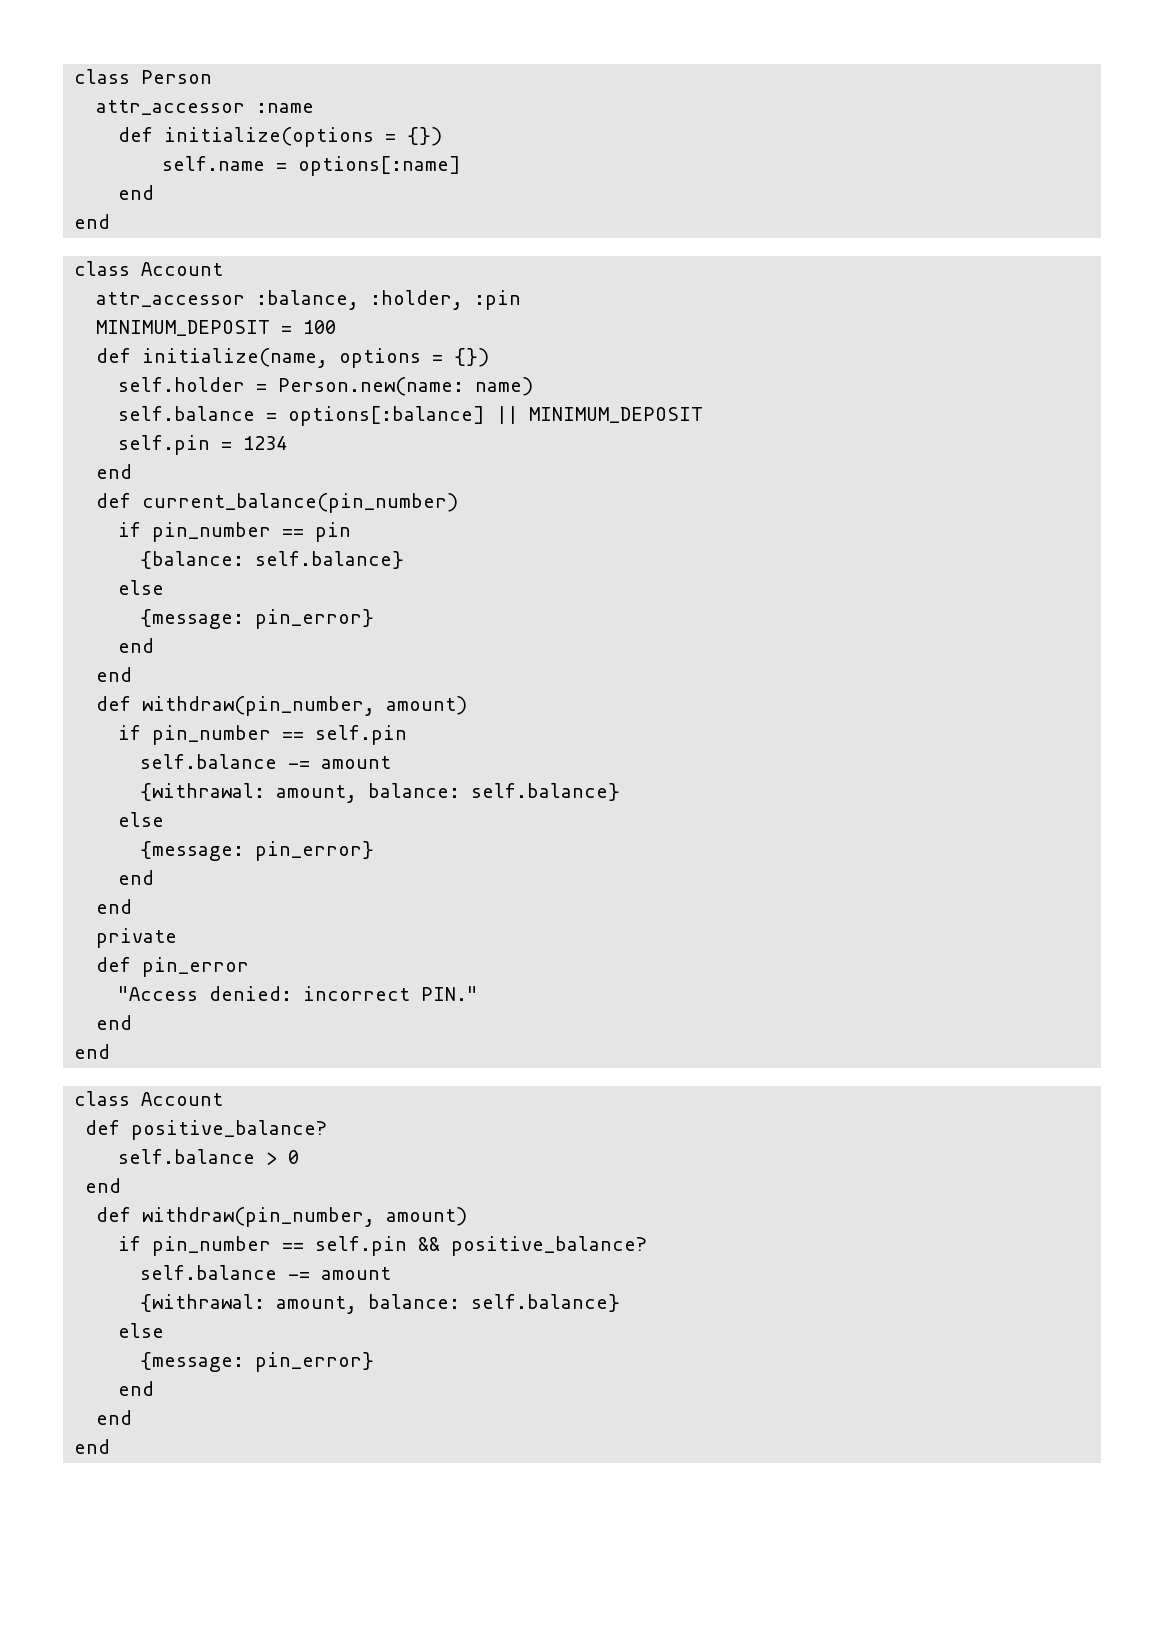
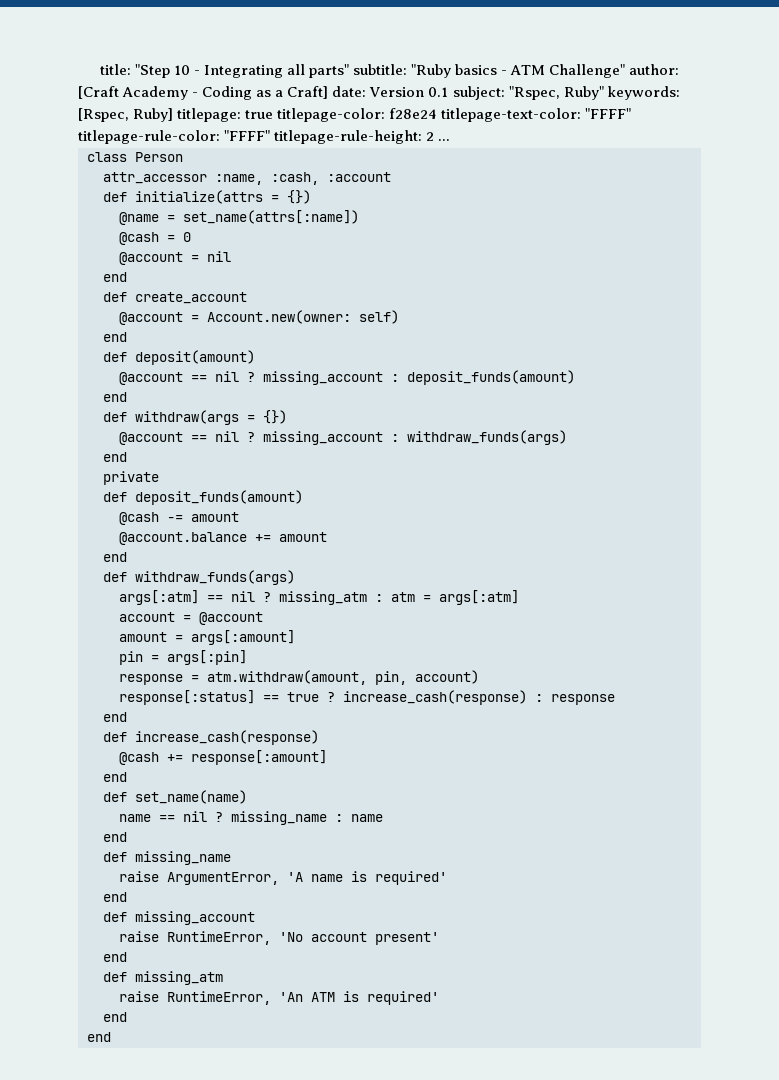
(74, 76) none -> [99,64,680,78] [78,86,680,100] [78,108,632,122] [78,130,451,144] title: "Step 10 - Integrating all parts" subtitle: "Ruby basics - ATM Challenge" author: [Craft Academy - Coding as a Craft] date: Version 0.1 subject: "Rspec, Ruby" keywords: [Rspec, Ruby] titlepage: true titlepage-color: f28e24 titlepage-text-color: "FFFF" titlepage-rule-color: "FFFF" titlepage-rule-height: 2 ... //
[256,103,315,113] [118,127,443,147] [162,156,462,176] [118,185,155,200] [74,214,111,229] [74,261,224,276] [96,290,522,310] [96,320,337,336] [96,348,490,368] [118,377,534,396] [118,406,704,426] [118,435,288,455] [96,464,133,479] [96,493,459,513] [118,522,352,542] [140,551,405,569] [118,580,165,595] [140,609,375,629] [118,638,155,653] [96,667,133,682] [96,696,468,716] [118,725,408,745] [140,754,392,769] [140,783,621,803] [118,812,165,827] [140,841,375,861] [118,870,155,885] [96,899,133,914] [96,928,178,948] [96,957,250,977] [118,986,479,1001] [96,1015,133,1030] [74,1044,111,1059] [74,1091,224,1106] [85,1120,328,1140] [118,1149,300,1165] [85,1178,122,1193] [96,1207,468,1227] [118,1236,648,1256] [140,1265,392,1280] [140,1294,621,1314] [118,1323,165,1338] [140,1352,375,1372] [118,1381,155,1396] :name // def initialize(options = {}) // self.name = options[:name] // end // end // class Account // attr_accessor :balance, :holder, :pin // MINIMUM_DEPOSIT = 100 // def initialize(name, options = {}) // self.holder = Person.new(name: name) // self.balance = options[:balance] || MINIMUM_DEPOSIT // self.pin = 1234 // end // def current_balance(pin_number) // if pin_number == pin // {balance: self.balance} // else // {message: pin_error} // end // end // def withdraw(pin_number, amount) // if pin_number == self.pin // self.balance -= amount // {withrawal: amount, balance: self.balance} // else // {message: pin_error} // end // end // private // def pin_error // "Access denied: incorrect PIN." // end // end // class Account // def positive_balance? // self.balance > 0 // end // def withdraw(pin_number, amount) // if pin_number == self.pin && positive_balance? // self.balance -= amount // {withrawal: amount, balance: self.balance} // else // {message: pin_error} // end -> [215,172,391,185] [103,190,311,204] [119,210,359,225] [119,232,191,245] [119,251,231,265] [103,272,127,282] [103,292,247,304] [119,310,399,325] [103,332,127,342] [103,350,255,365] [119,370,575,385] [103,392,127,402] [103,410,287,425] [119,430,567,445] [103,452,127,462] [103,471,159,485] [103,490,303,505] [119,512,239,525] [119,532,327,545] [103,552,127,562] [103,570,295,585] [119,590,519,605] [119,612,263,625] [119,630,295,645] [119,650,247,665] [119,670,479,685] [119,690,615,705] [103,712,127,722] [103,730,319,745] [119,750,327,765] [103,772,127,782] [103,790,247,804] [119,811,383,825] [103,832,127,842] [103,851,231,865] [119,871,447,885] [103,892,127,902] [103,911,255,925] [119,931,439,945] [103,952,127,962] [103,971,223,985] [119,991,439,1005] :name, :cash, :account // def initialize(attrs = {}) // @name = set_name(attrs[:name]) // @cash = 0 // @account = nil // end // def create_account // @account = Account.new(owner: self) // end // def deposit(amount) // @account == nil ? missing_account : deposit_funds(amount) // end // def withdraw(args = {}) // @account == nil ? missing_account : withdraw_funds(args) // end // private // def deposit_funds(amount) // @cash -= amount // @account.balance += amount // end // def withdraw_funds(args) // args[:atm] == nil ? missing_atm : atm = args[:atm] // account = @account // amount = args[:amount] // pin = args[:pin] // response = atm.withdraw(amount, pin, account) // response[:status] == true ? increase_cash(response) : response // end // def increase_cash(response) // @cash += response[:amount] // end // def set_name(name) // name == nil ? missing_name : name // end // def missing_name // raise ArgumentError, 'A name is required' // end // def missing_account // raise RuntimeError, 'No account present' // end // def missing_atm // raise RuntimeError, 'An ATM is required'

